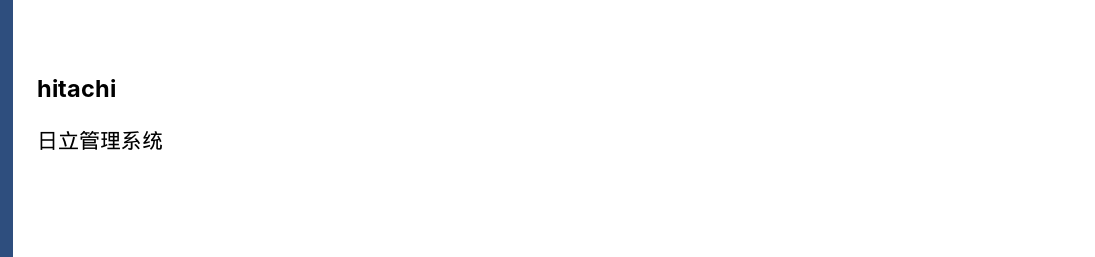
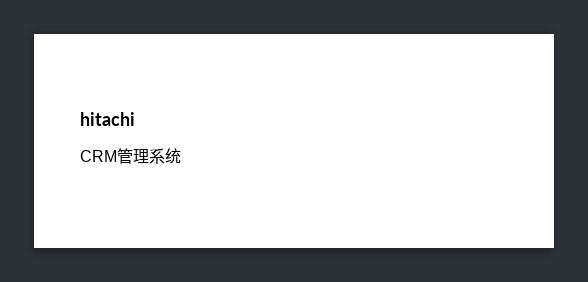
[37,130,79,150] 日立 -> [80,150,117,162] CRM

